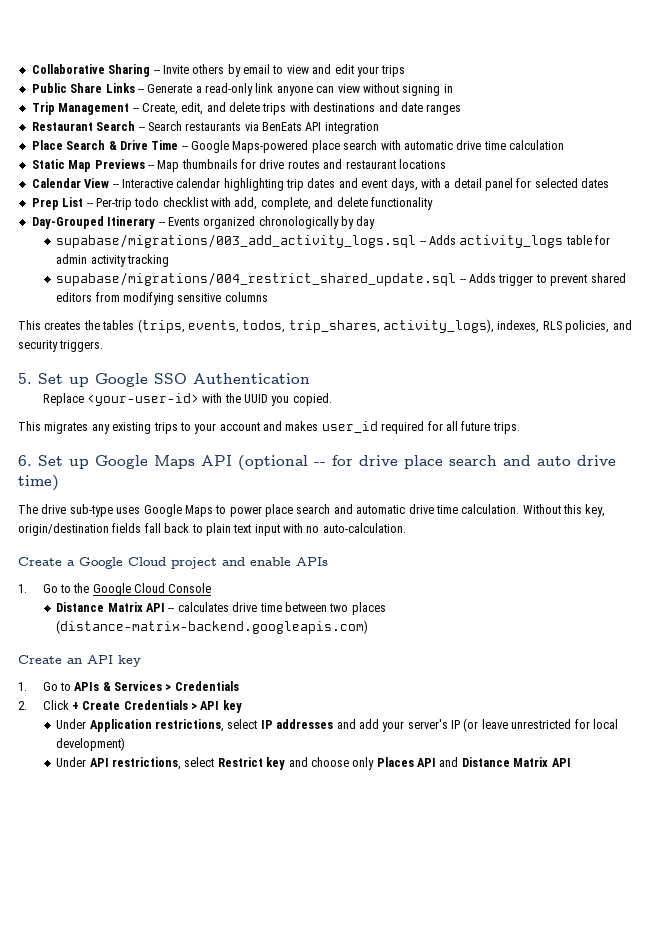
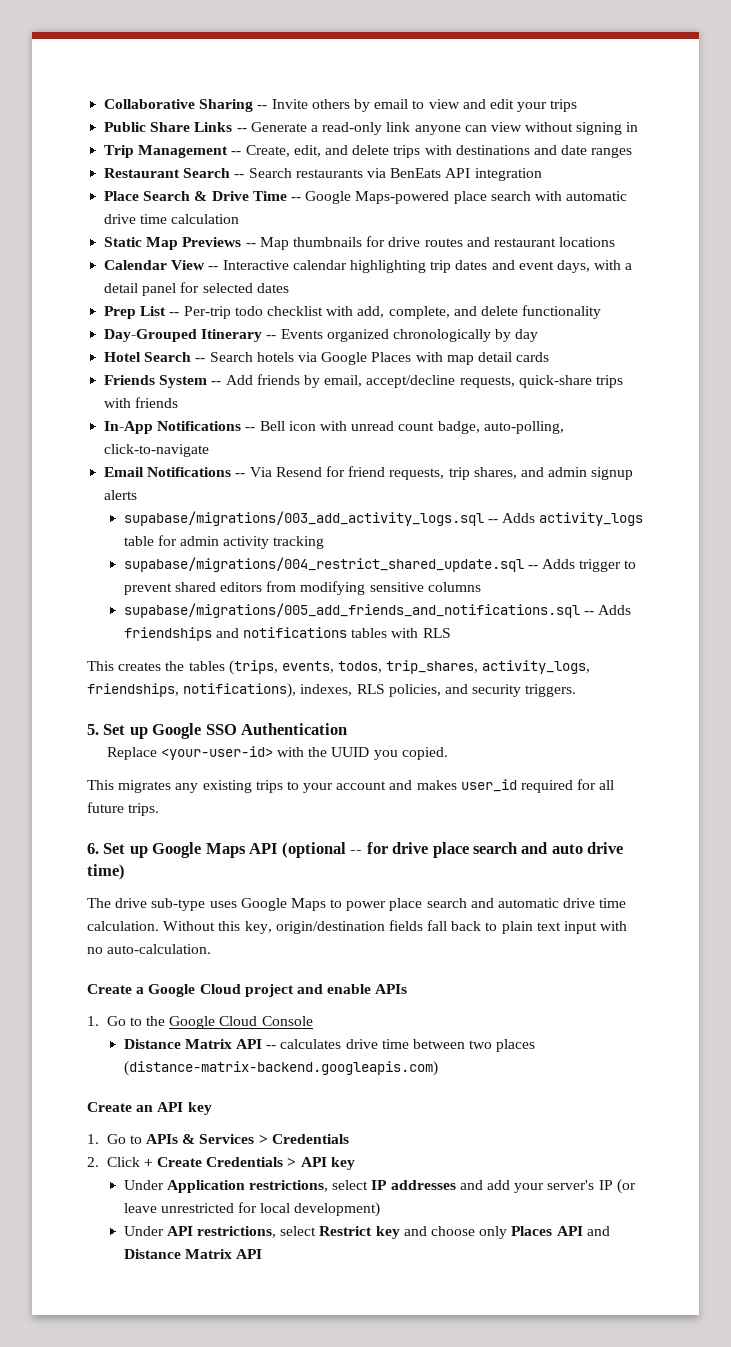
(376, 222) none -> [104,352,550,365] [104,374,623,388] [104,397,179,408] [104,421,564,434] [104,444,210,457] [104,466,634,480] [104,490,138,500] // Hotel Search -- Search hotels via Google Places with map detail cards // Friends System -- Add friends by email, accept/decline requests, quick-share trips with friends // In-App Notifications -- Bell icon with unread count badge, auto-polling, click-to-navigate // Email Notifications -- Via Resend for friend requests, trip shares, and admin signup alerts
(268, 297) none -> [123,603,632,618] [123,627,451,641] // supabase/migrations/005_add_friends_and_notifications.sql -- Adds friendships and notifications tables with RLS
[383,319,494,333] activity_logs), -> [482,660,591,674] [87,683,297,698] activity_logs, friendships, notifications),

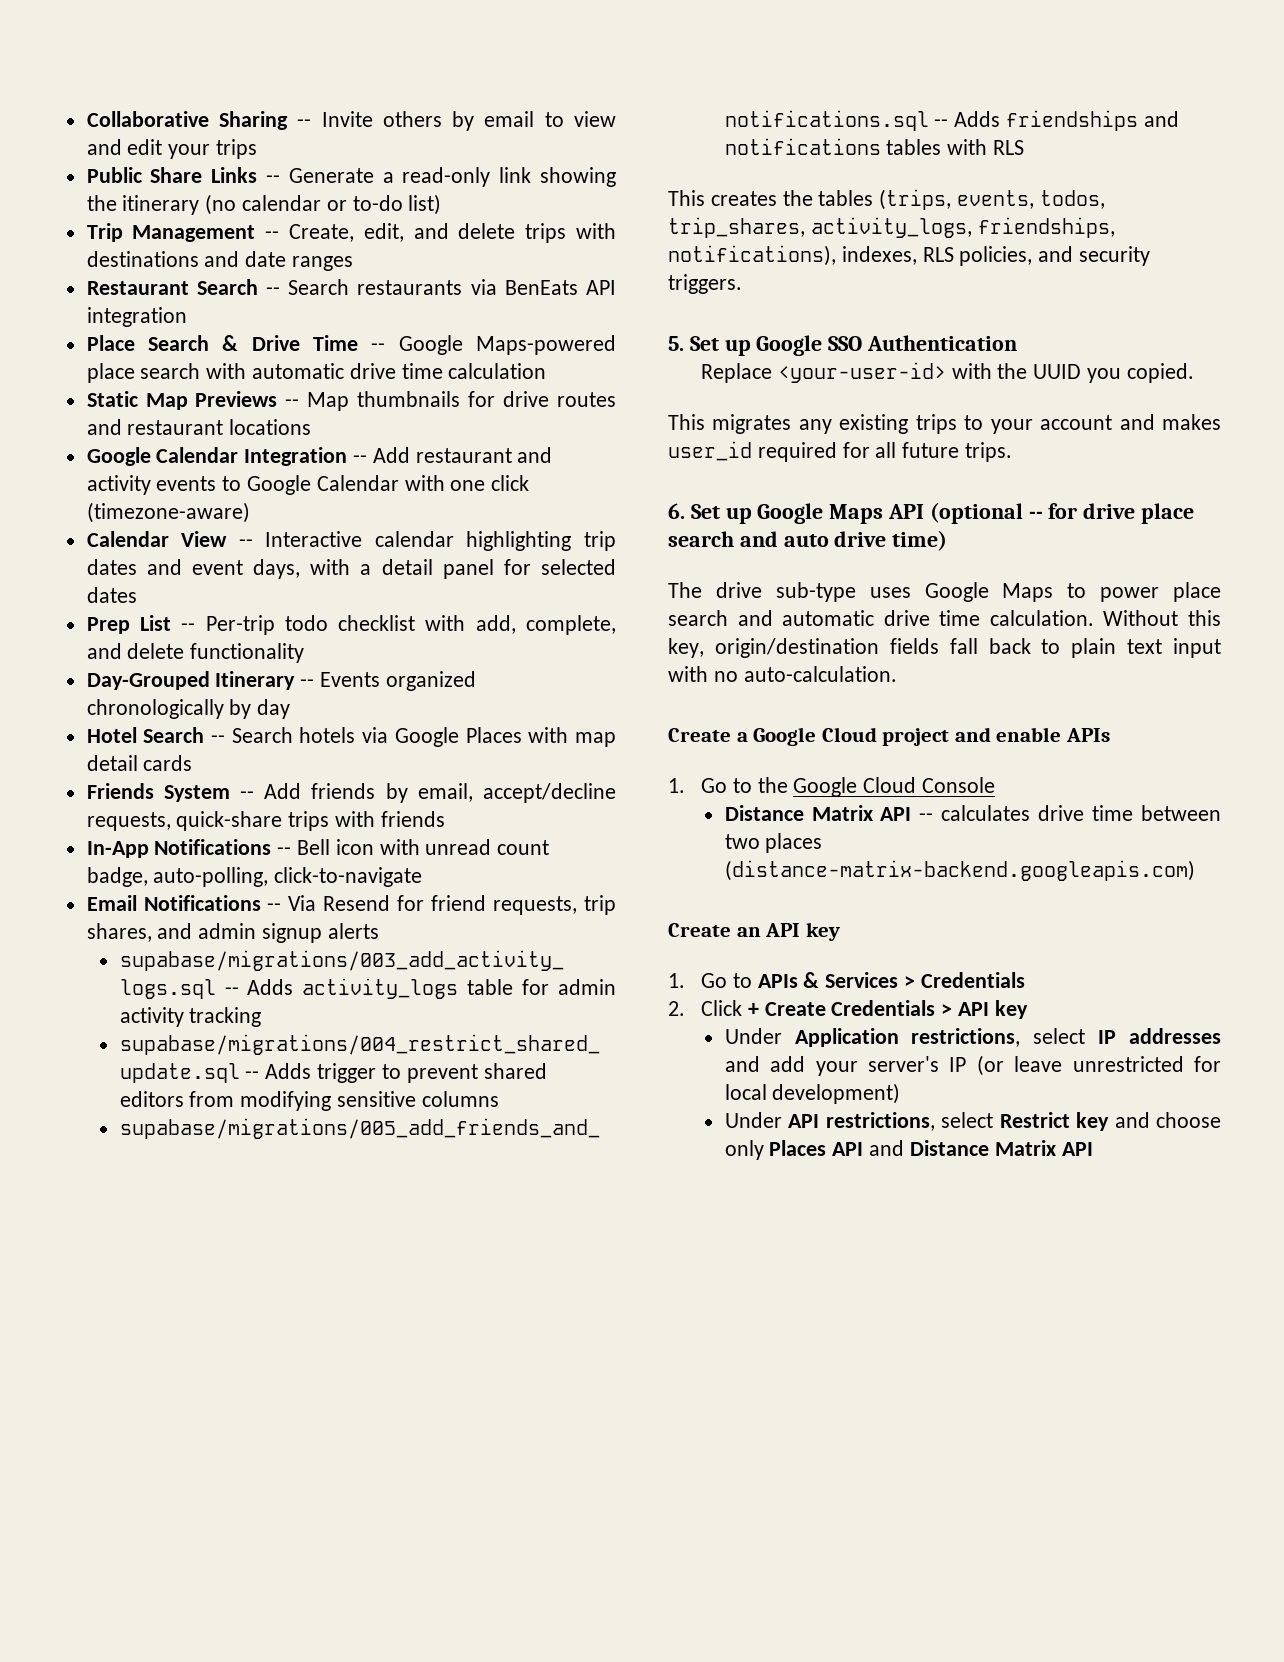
[414,122,639,135] anyone can view without signing in -> [540,167,616,187] [86,194,442,215] showing the itinerary (no calendar or to-do list)
(616, 242) none -> [86,447,553,466] [86,475,530,495] [86,502,250,523] // Google Calendar Integration -- Add restaurant and activity events to Google Calendar with one click (timezone-aware)

